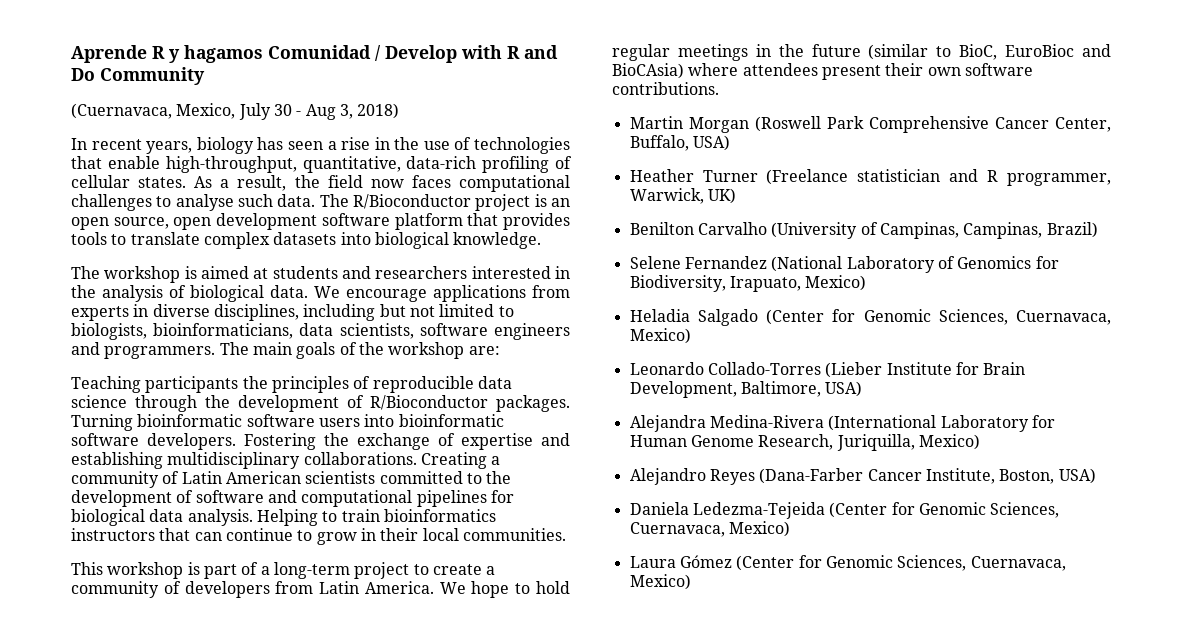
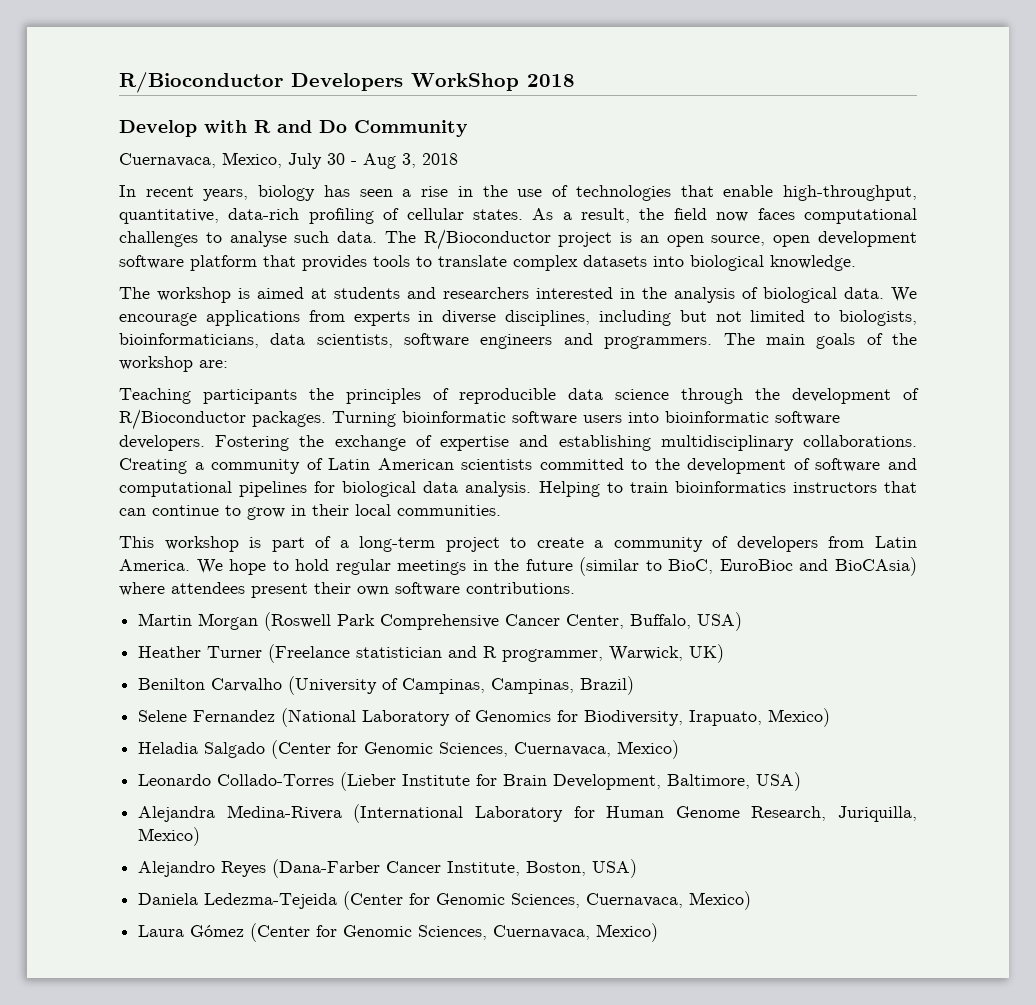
[71,45,381,63] Aprende R y hagamos Comunidad / -> [119,72,575,93] R/Bioconductor Developers WorkShop 2018 //
[71,103,172,119] (Cuernavaca, -> [119,153,216,168] Cuernavaca,
[357,103,400,119] 2018) -> [422,153,458,165] 2018

